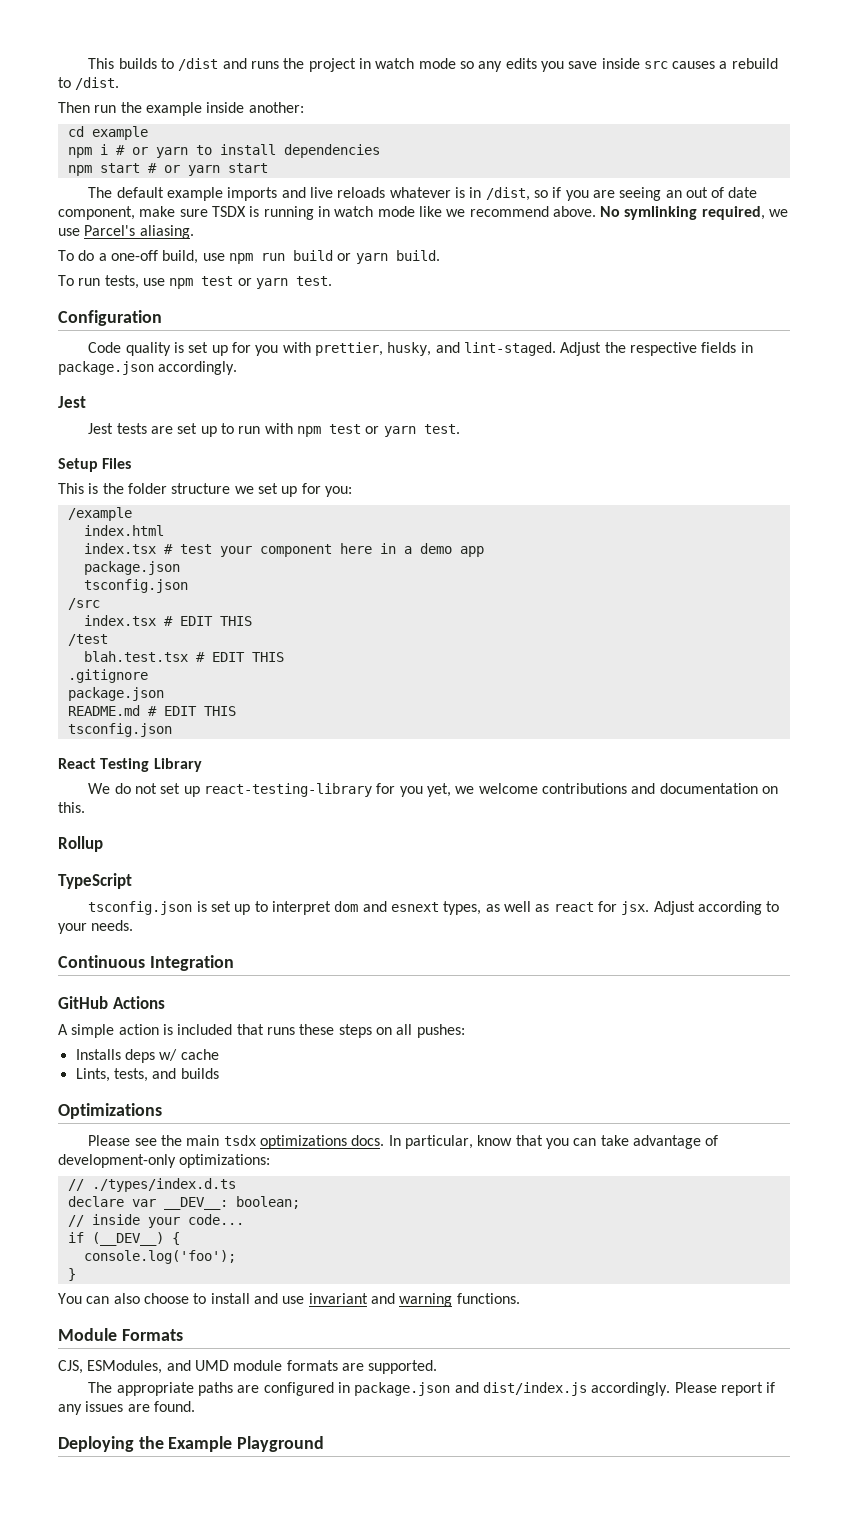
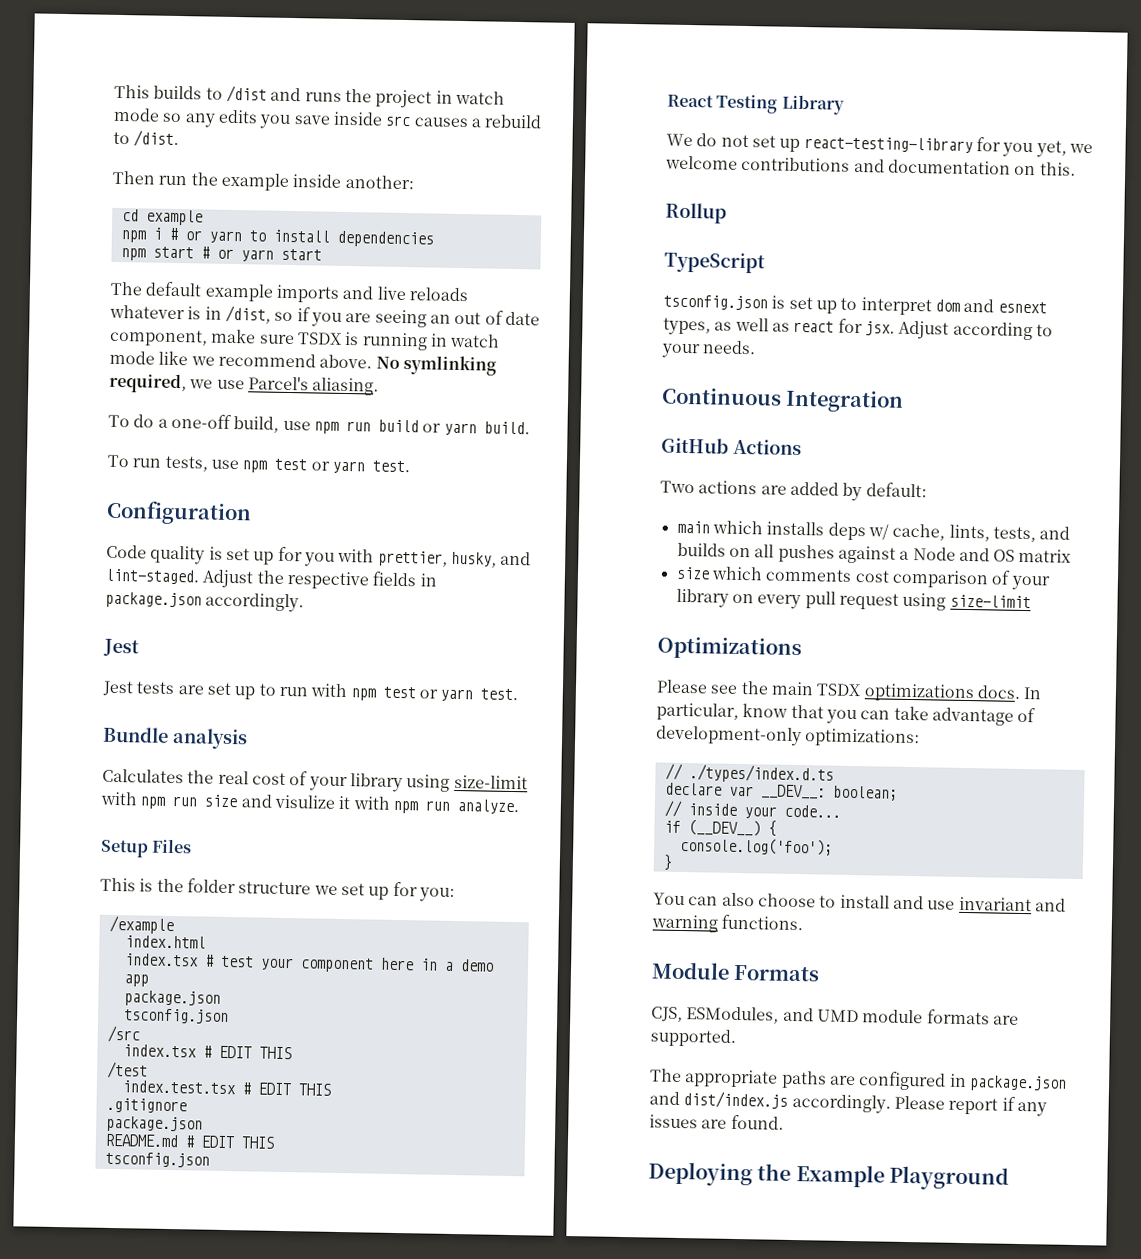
(460, 429) none -> [102,726,248,750] [102,768,528,793] [100,791,519,815] // Bundle analysis // Calculates the real cost of your library using size-limit with npm run size and visulize it with npm run analyze.
[83,651,188,662] blah.test.tsx -> [121,1080,236,1095] index.test.tsx
[58,1024,465,1038] [75,1049,219,1063] [75,1068,219,1082] A simple action is included that runs these steps on all pushes: // Installs deps w/ cache // Lints, tests, and builds -> [660,480,927,502] [676,520,1071,543] [676,542,1072,564] [675,566,1051,591] [675,588,1031,611] Two actions are added by default: // main which installs deps w/ cache, lints, tests, and builds on all pushes against a Node and OS matrix // size which comments cost comparison of your library on every pull request using size-limit
[223,1135,256,1146] tsdx -> [816,683,862,697] TSDX

